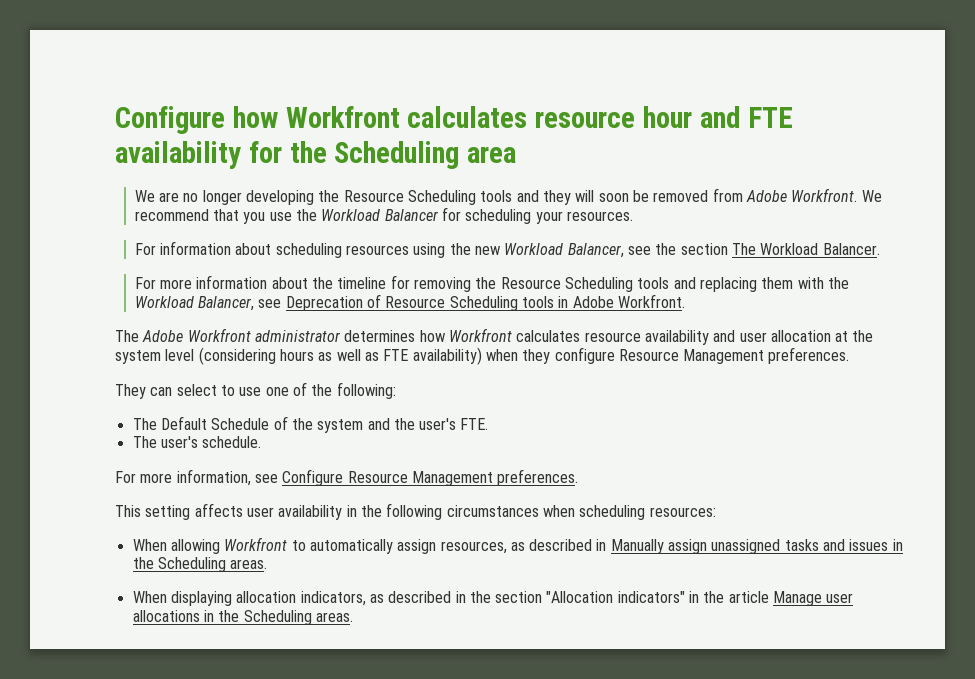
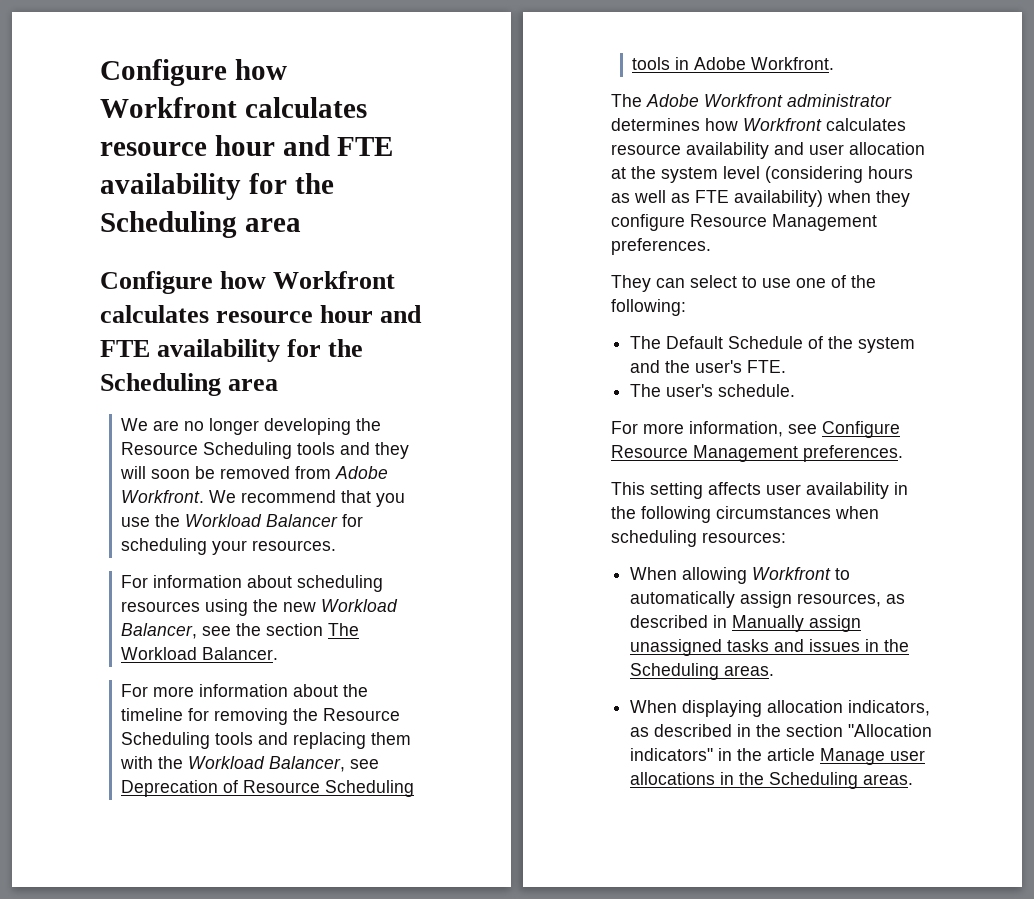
(517, 155) none -> [100,271,396,294] [100,305,423,323] [100,339,364,362] [100,373,279,396] // Configure how Workfront calculates resource hour and FTE availability for the Scheduling area

